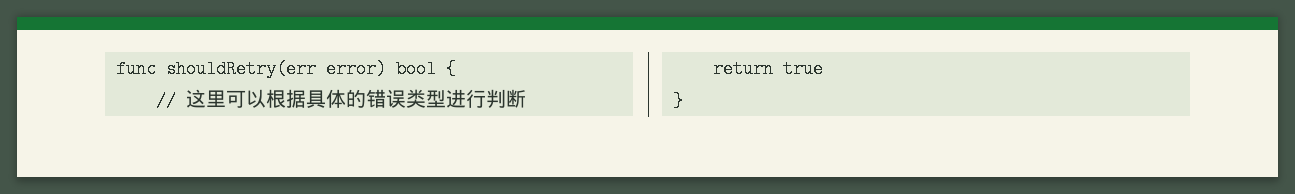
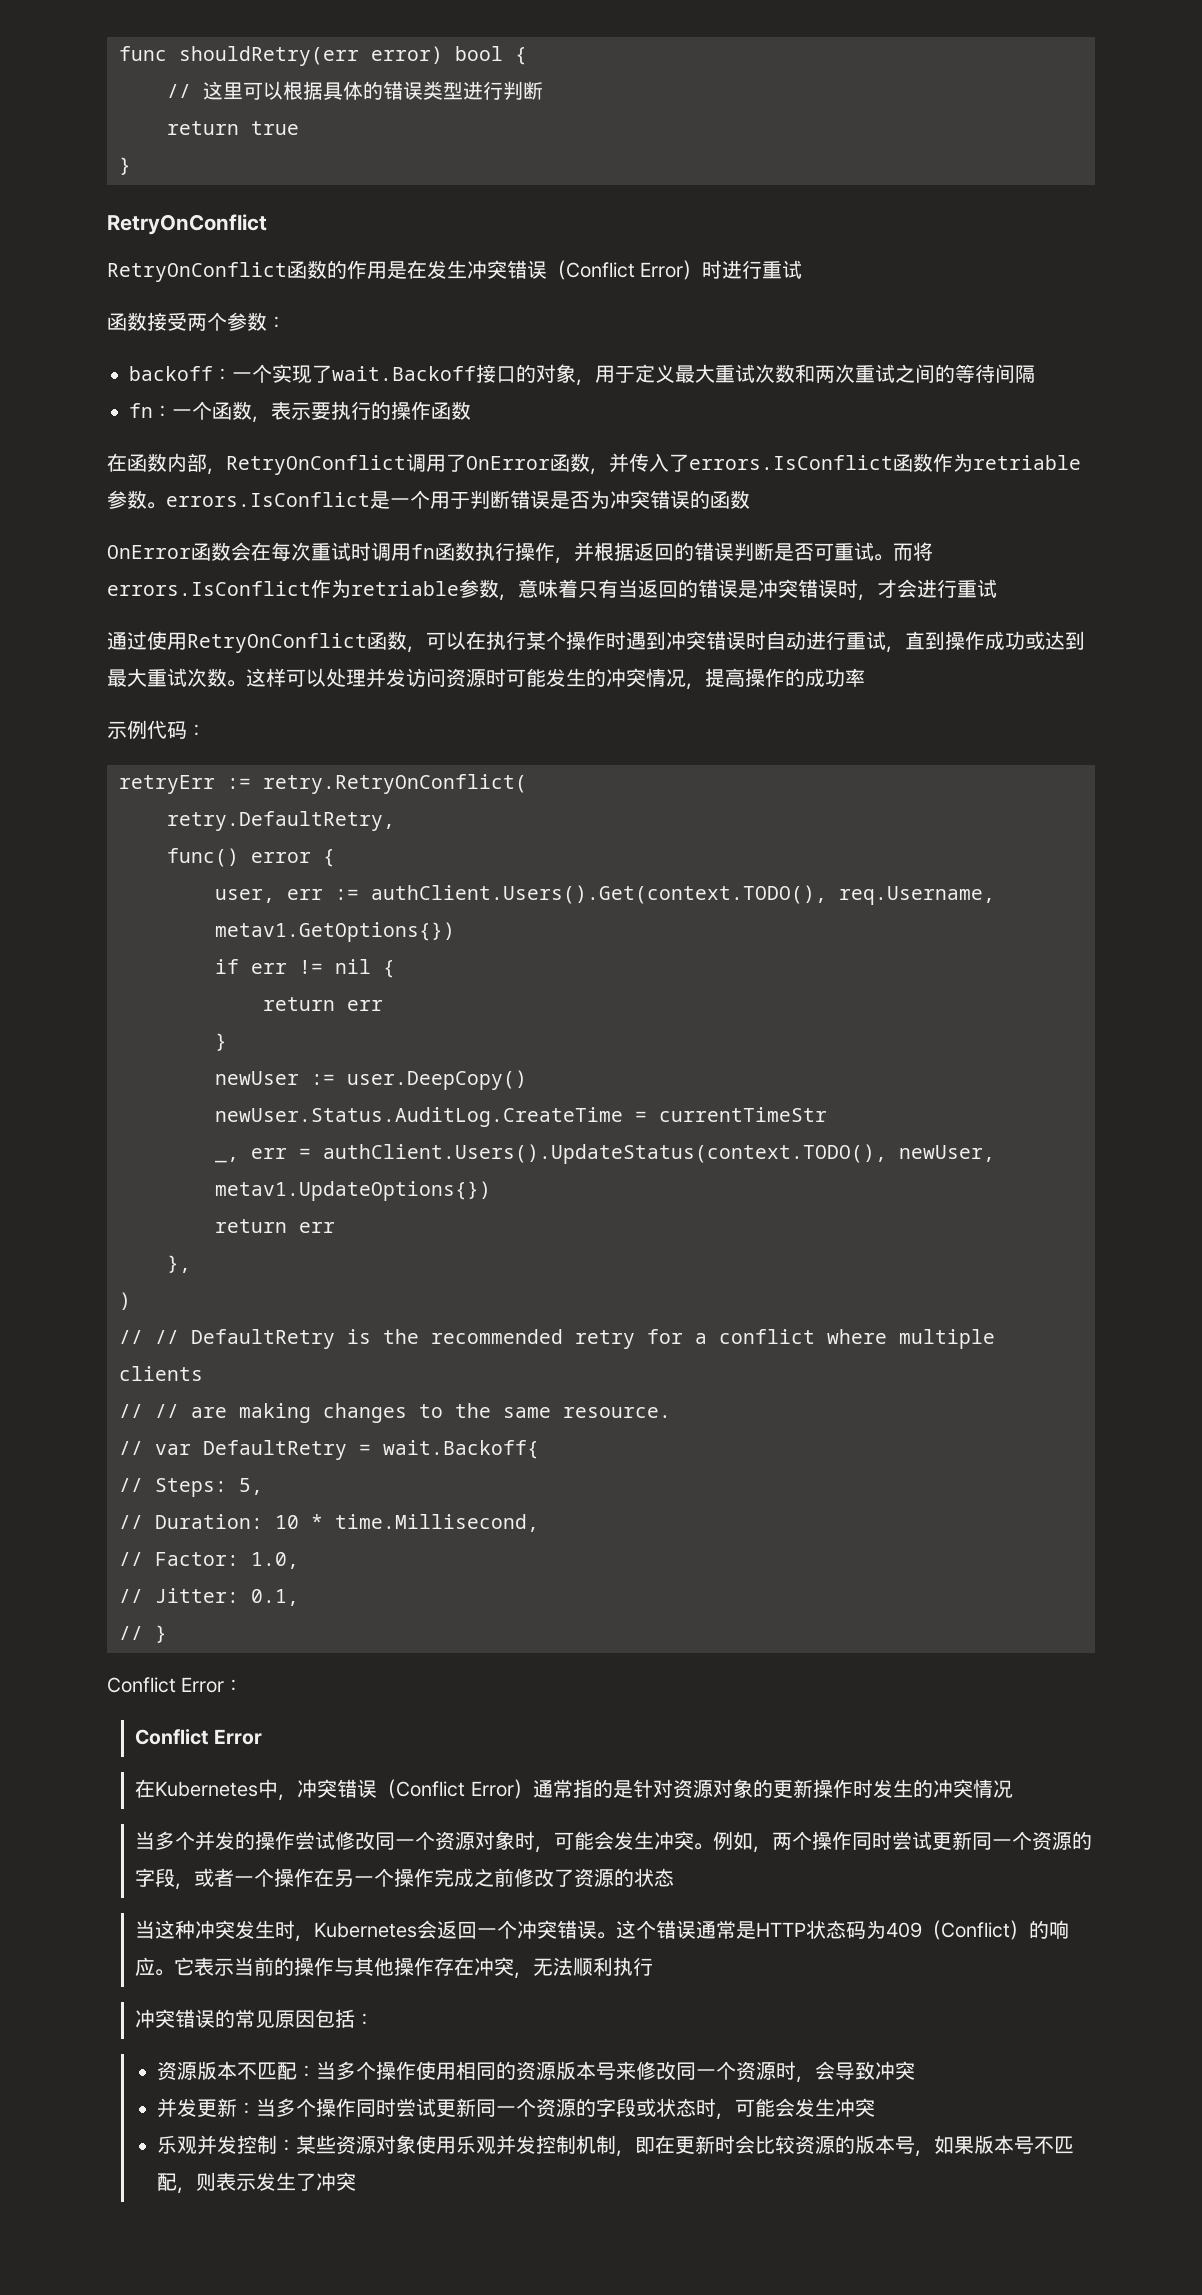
(683, 101) none -> [107,214,267,235] [107,260,803,282] [107,312,286,331] [129,364,1035,386] [129,401,471,423] [107,453,1081,475] [107,490,750,509] [107,542,933,564] [107,579,997,601] [107,631,1085,653] [107,668,865,690] [107,720,206,739] [119,774,527,794] [167,811,395,831] [167,848,335,867] [215,885,995,905] [215,922,455,942] [215,959,395,978] [263,997,383,1011] [215,1033,227,1051] [215,1070,527,1090] [215,1107,827,1127] [215,1144,995,1164] [215,1181,491,1201] [215,1219,335,1233] [167,1255,191,1273] [119,1292,131,1310] [119,1329,995,1349] [119,1366,203,1381] [119,1403,671,1423] [119,1440,539,1460] [119,1478,263,1497] [119,1514,539,1532] [119,1552,299,1569] [119,1588,299,1606] [119,1625,167,1643] [107,1677,244,1693] [135,1729,262,1745] [135,1779,1013,1801] [135,1831,1093,1853] [135,1868,675,1890] [135,1920,1070,1942] [135,1957,654,1979] [135,2009,375,2028] [157,2061,916,2083] [157,2098,876,2120] [157,2135,1075,2157] [157,2172,357,2194] // RetryOnConflict // RetryOnConflict函数的作用是在发生冲突错误（Conflict Error）时进行重试 // 函数接受两个参数： // backoff：一个实现了wait.Backoff接口的对象，用于定义最大重试次数和两次重试之间的等待间隔 // fn：一个函数，表示要执行的操作函数 // 在函数内部，RetryOnConflict调用了OnError函数，并传入了errors.IsConflict函数作为retriable参数。errors.IsConflict是一个用于判断错误是否为冲突错误的函数 // OnError函数会在每次重试时调用fn函数执行操作，并根据返回的错误判断是否可重试。而将errors.IsConflict作为retriable参数，意味着只有当返回的错误是冲突错误时，才会进行重试 // 通过使用RetryOnConflict函数，可以在执行某个操作时遇到冲突错误时自动进行重试，直到操作成功或达到最大重试次数。这样可以处理并发访问资源时可能发生的冲突情况，提高操作的成功率 // 示例代码： // retryErr := retry.RetryOnConflict( // retry.DefaultRetry, // func() error { // user, err := authClient.Users().Get(context.TODO(), req.Username, metav1.GetOptions{}) // if err != nil { // return err // } // newUser := user.DeepCopy() // newUser.Status.AuditLog.CreateTime = currentTimeStr // _, err = authClient.Users().UpdateStatus(context.TODO(), newUser, metav1.UpdateOptions{}) // return err // }, // ) // // // DefaultRetry is the recommended retry for a conflict where multiple clients // // // are making changes to the same resource. // // var DefaultRetry = wait.Backoff{ // // Steps: 5, // // Duration: 10 * time.Millisecond, // // Factor: 1.0, // // Jitter: 0.1, // // } // Conflict Error： // Conflict Error // 在Kubernetes中，冲突错误（Conflict Error）通常指的是针对资源对象的更新操作时发生的冲突情况 // 当多个并发的操作尝试修改同一个资源对象时，可能会发生冲突。例如，两个操作同时尝试更新同一个资源的字段，或者一个操作在另一个操作完成之前修改了资源的状态 // 当这种冲突发生时，Kubernetes会返回一个冲突错误。这个错误通常是HTTP状态码为409（Conflict）的响应。它表示当前的操作与其他操作存在冲突，无法顺利执行 // 冲突错误的常见原因包括： // 资源版本不匹配：当多个操作使用相同的资源版本号来修改同一个资源时，会导致冲突 // 并发更新：当多个操作同时尝试更新同一个资源的字段或状态时，可能会发生冲突 // 乐观并发控制：某些资源对象使用乐观并发控制机制，即在更新时会比较资源的版本号，如果版本号不匹配，则表示发生了冲突

